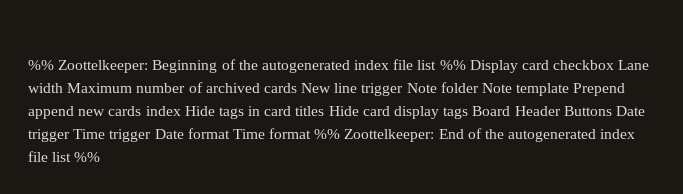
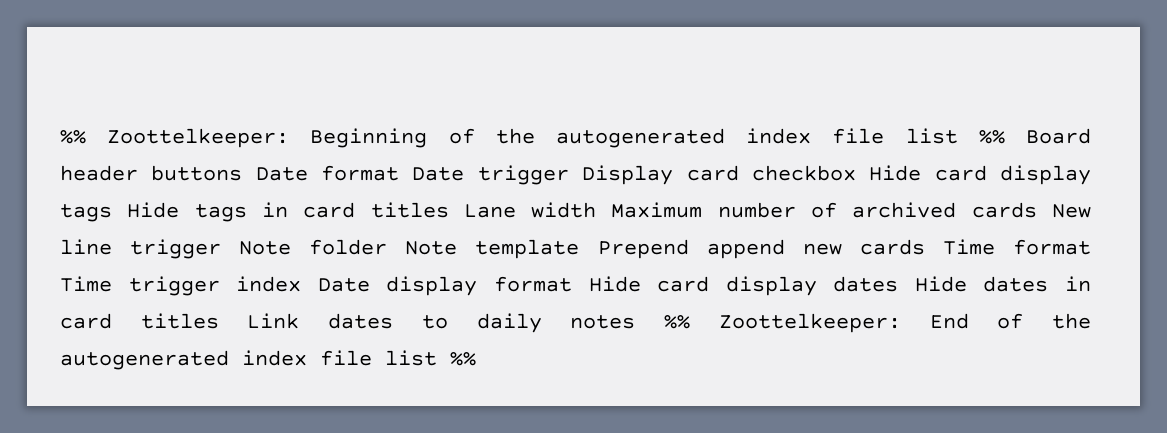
[469,60,615,73] Display card checkbox -> [1026,128,1092,144] [60,165,1091,185] [60,202,449,222] Board header buttons Date format Date trigger Display card checkbox Hide card display tags Hide tags in card titles
[145,106,645,119] [28,128,312,142] index Hide tags in card titles Hide card display tags Board Header Buttons Date trigger Time trigger Date format Time format -> [942,239,1091,255] [60,276,1092,296] [60,313,636,333] Time format Time trigger index Date display format Hide card display dates Hide dates in card titles Link dates to daily notes

